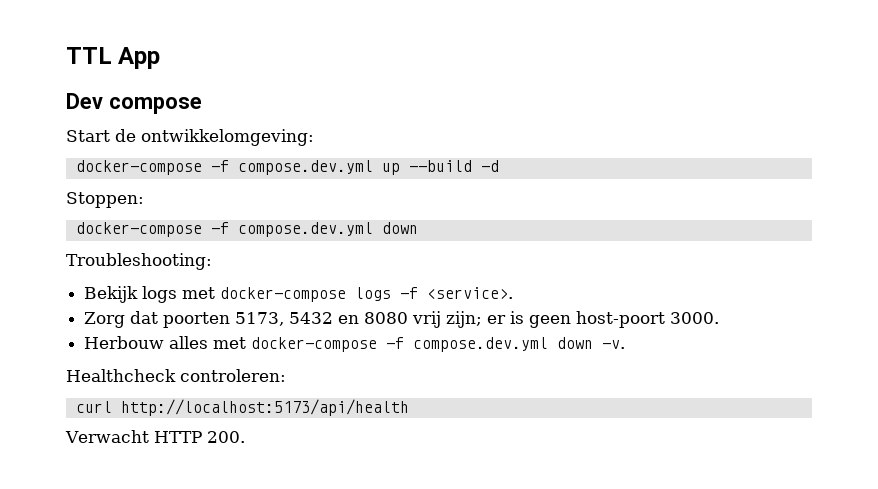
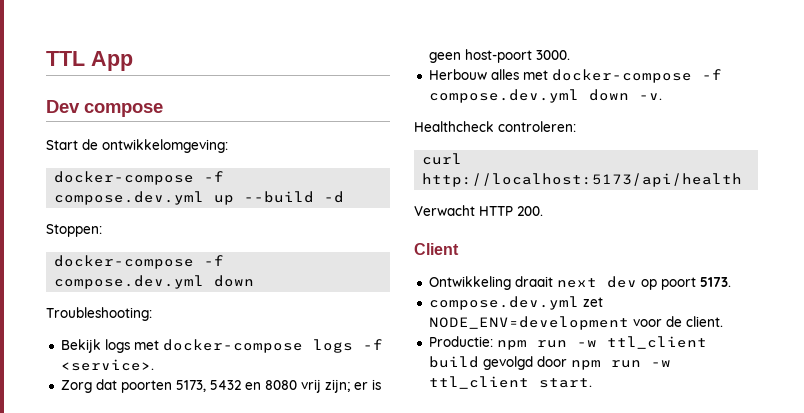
(245, 437) none -> [414,243,459,255] [428,276,731,290] [428,296,603,310] [428,316,723,330] [428,336,707,350] [428,356,671,370] [428,376,592,389] // Client // Ontwikkeling draait next dev op poort 5173. // compose.dev.yml zet NODE_ENV=development voor de client. // Productie: npm run -w ttl_client build gevolgd door npm run -w ttl_client start.

